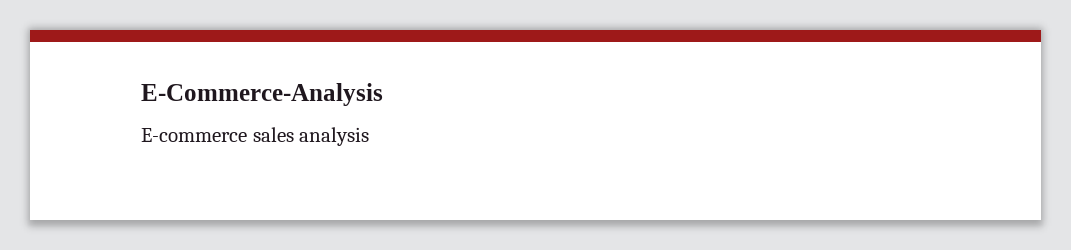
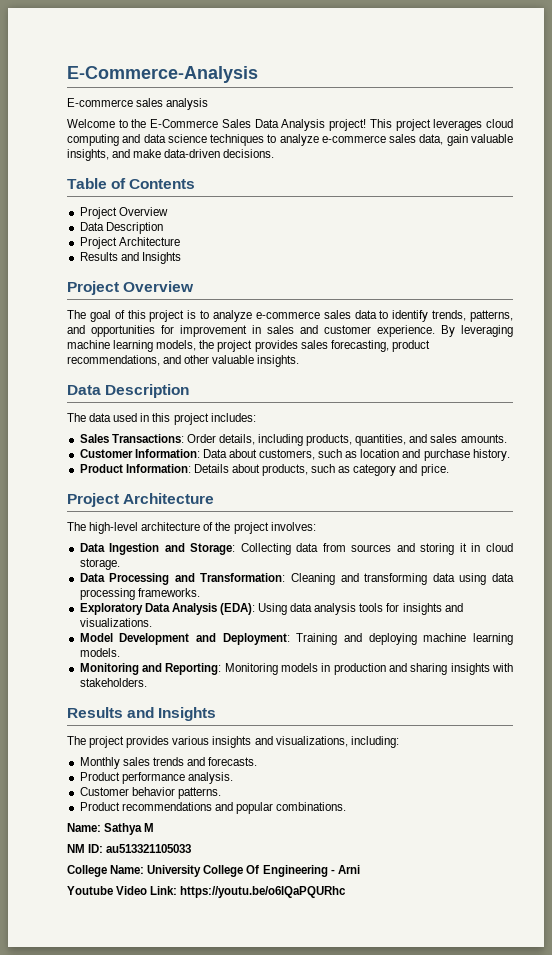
(370, 136) none -> [67,119,514,131] [67,134,513,146] [67,149,275,161] [67,178,196,189] [79,207,168,219] [79,222,163,234] [79,237,180,249] [79,252,181,264] [67,281,195,295] [67,310,513,322] [67,325,513,337] [67,340,430,352] [67,355,300,367] [67,384,190,398] [67,413,256,425] [79,434,507,446] [79,449,510,461] [79,464,449,476] [67,493,215,507] [67,522,316,534] [79,543,513,555] [79,558,120,570] [79,573,514,585] [79,588,200,600] [79,603,463,615] [79,618,152,627] [79,633,513,645] [79,648,120,657] [79,663,513,675] [79,678,147,687] [67,707,217,721] [67,736,399,748] [79,757,258,769] [79,772,233,784] [79,787,221,799] [79,802,347,814] [67,823,155,835] [67,844,192,853] [67,865,360,877] [67,886,347,898] // Welcome to the E-Commerce Sales Data Analysis project! This project leverages cloud computing and data science techniques to analyze e-commerce sales data, gain valuable insights, and make data-driven decisions. // Table of Contents // Project Overview // Data Description // Project Architecture // Results and Insights // Project Overview // The goal of this project is to analyze e-commerce sales data to identify trends, patterns, and opportunities for improvement in sales and customer experience. By leveraging machine learning models, the project provides sales forecasting, product recommendations, and other valuable insights. // Data Description // The data used in this project includes: // Sales Transactions: Order details, including products, quantities, and sales amounts. // Customer Information: Data about customers, such as location and purchase history. // Product Information: Details about products, such as category and price. // Project Architecture // The high-level architecture of the project involves: // Data Ingestion and Storage: Collecting data from sources and storing it in cloud storage. // Data Processing and Transformation: Cleaning and transforming data using data processing frameworks. // Exploratory Data Analysis (EDA): Using data analysis tools for insights and visualizations. // Model Development and Deployment: Training and deploying machine learning models. // Monitoring and Reporting: Monitoring models in production and sharing insights with stakeholders. // Results and Insights // The project provides various insights and visualizations, including: // Monthly sales trends and forecasts. // Product performance analysis. // Customer behavior patterns. // Product recommendations and popular combinations. // Name: Sathya M // NM ID: au513321105033 // College Name: University College Of Engineering - Arni // Youtube Video Link: https://youtu.be/o6lQaPQURhc

